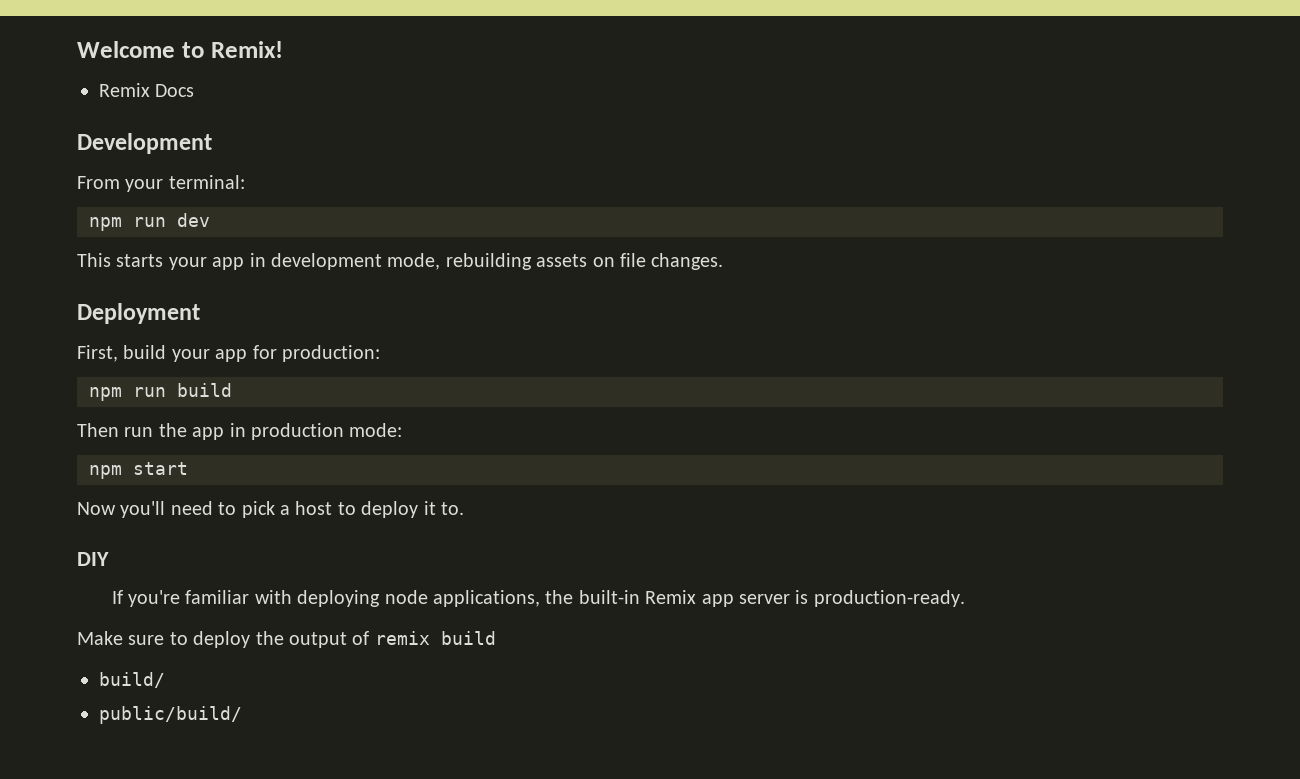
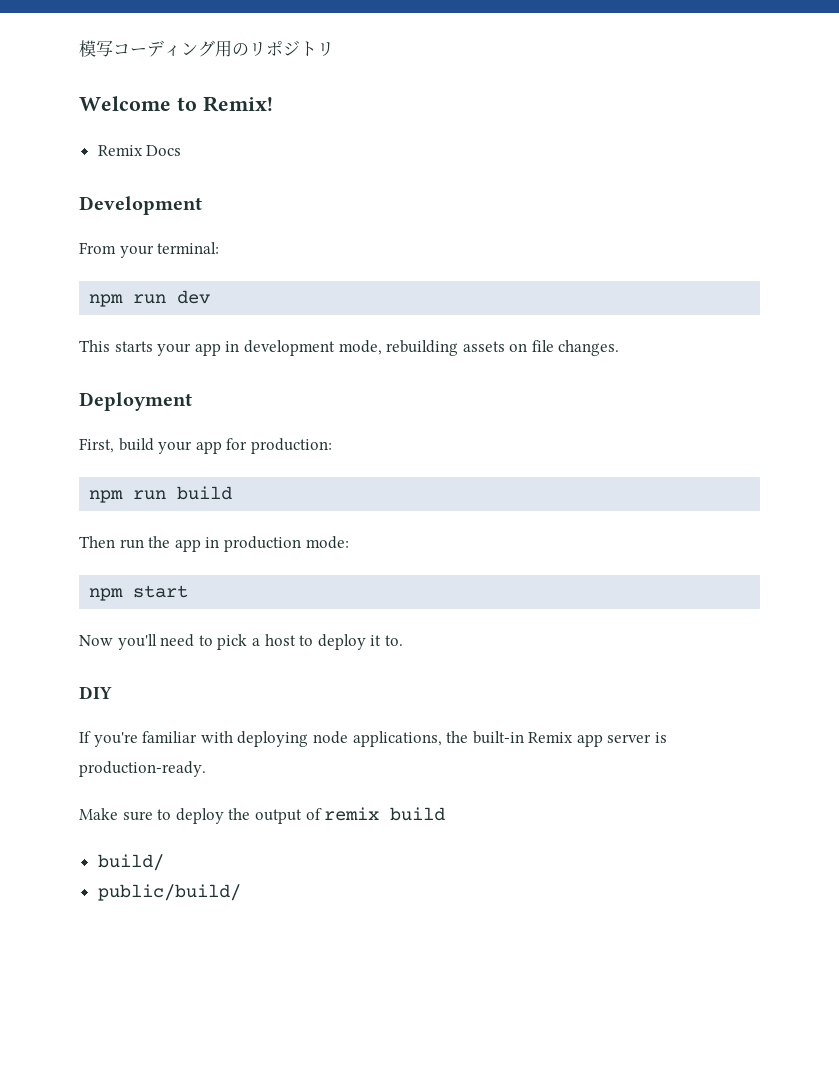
(77, 49) none -> [79,40,334,57] 模写コーディング用のリポジトリ //

